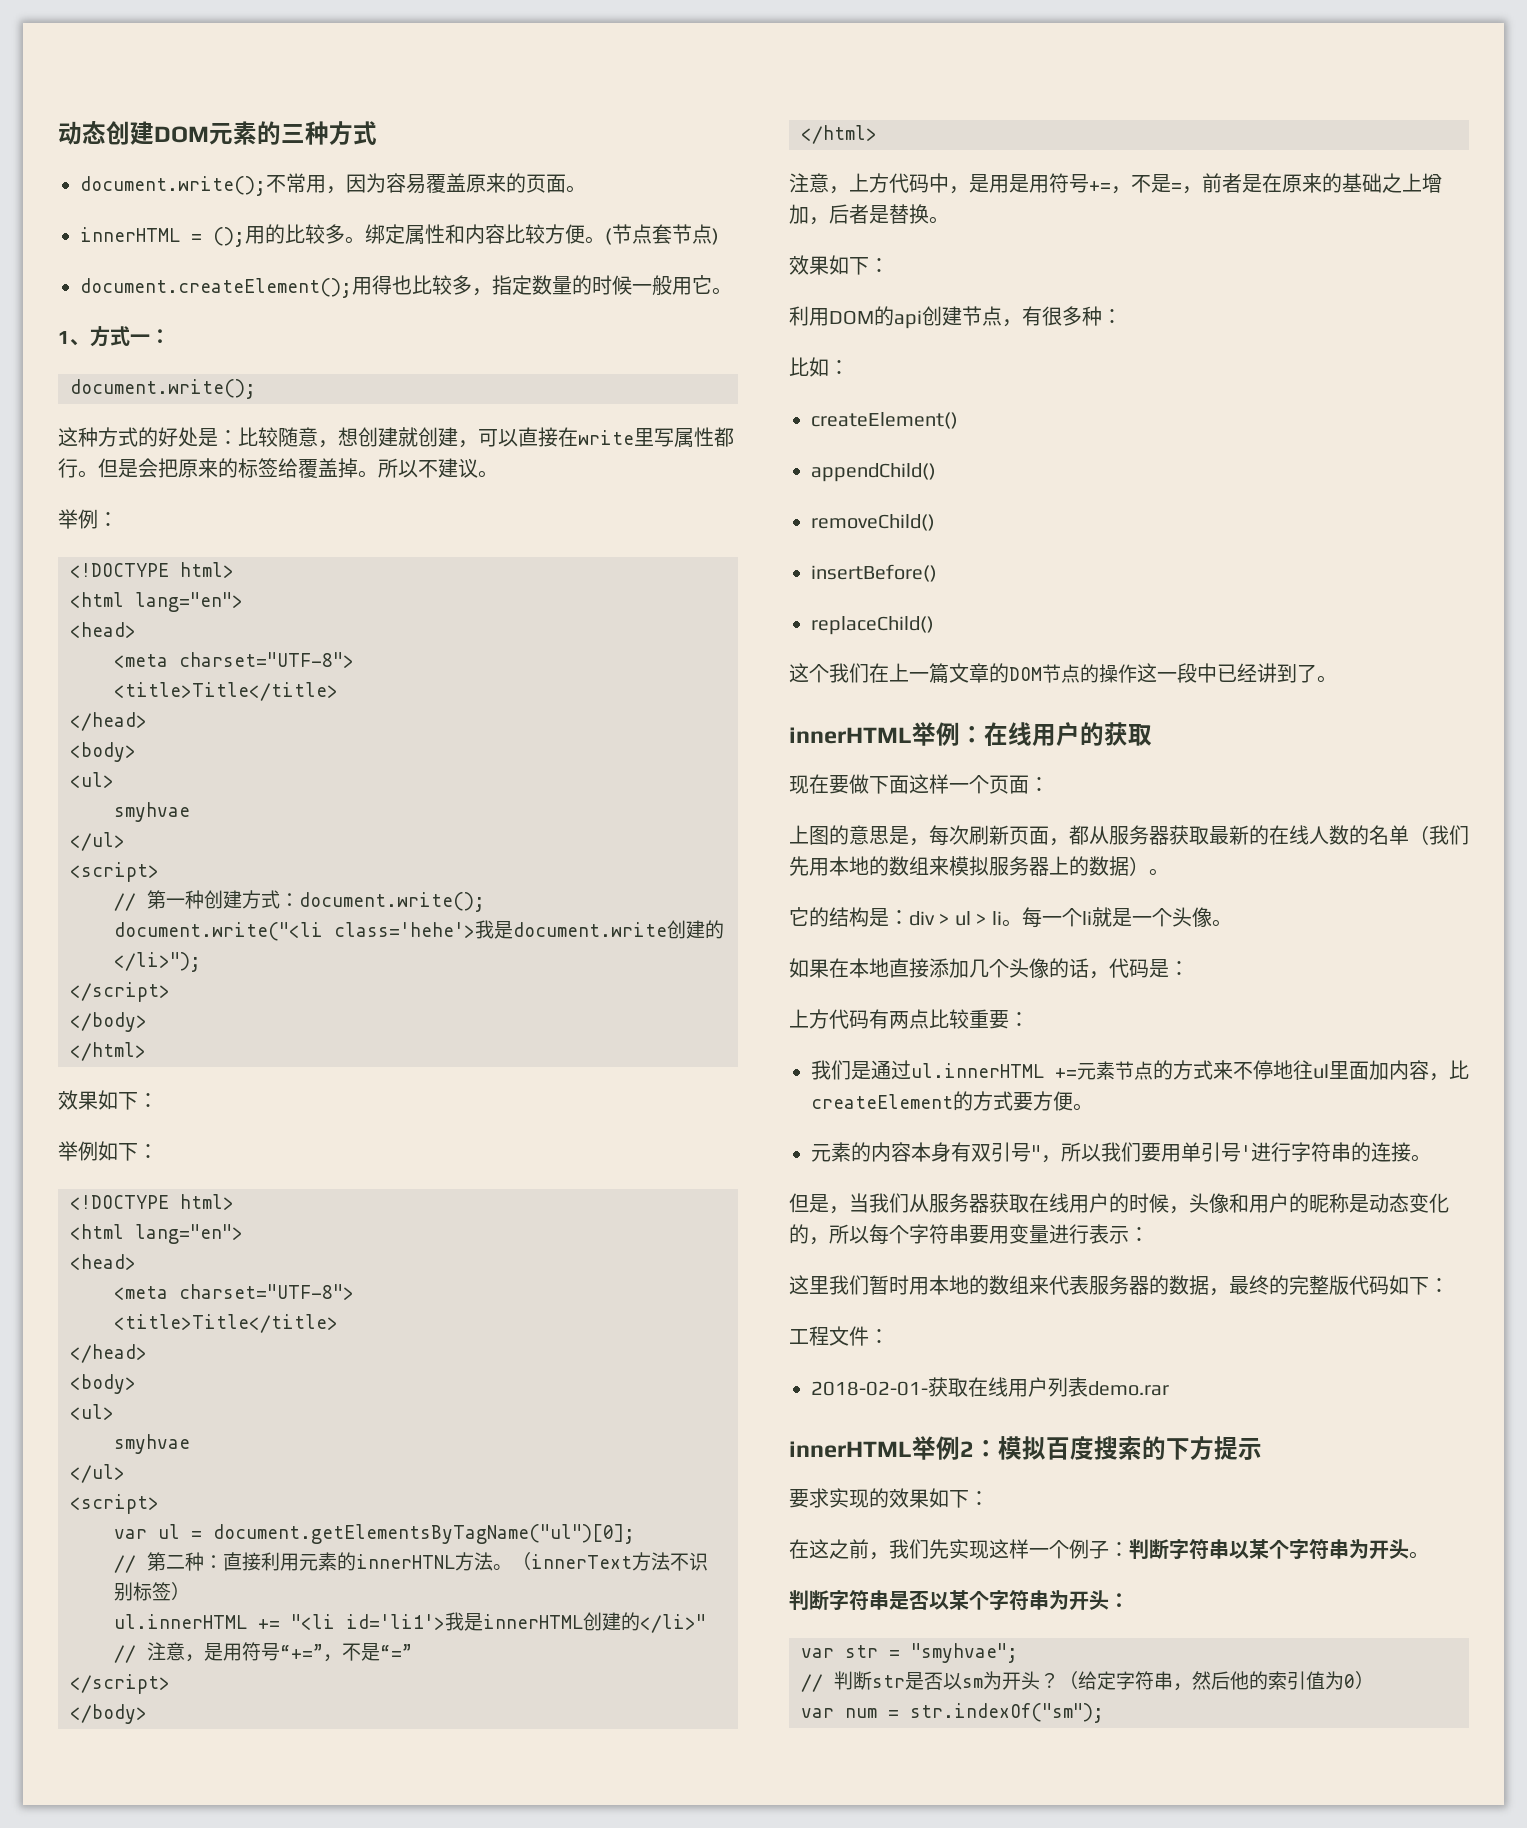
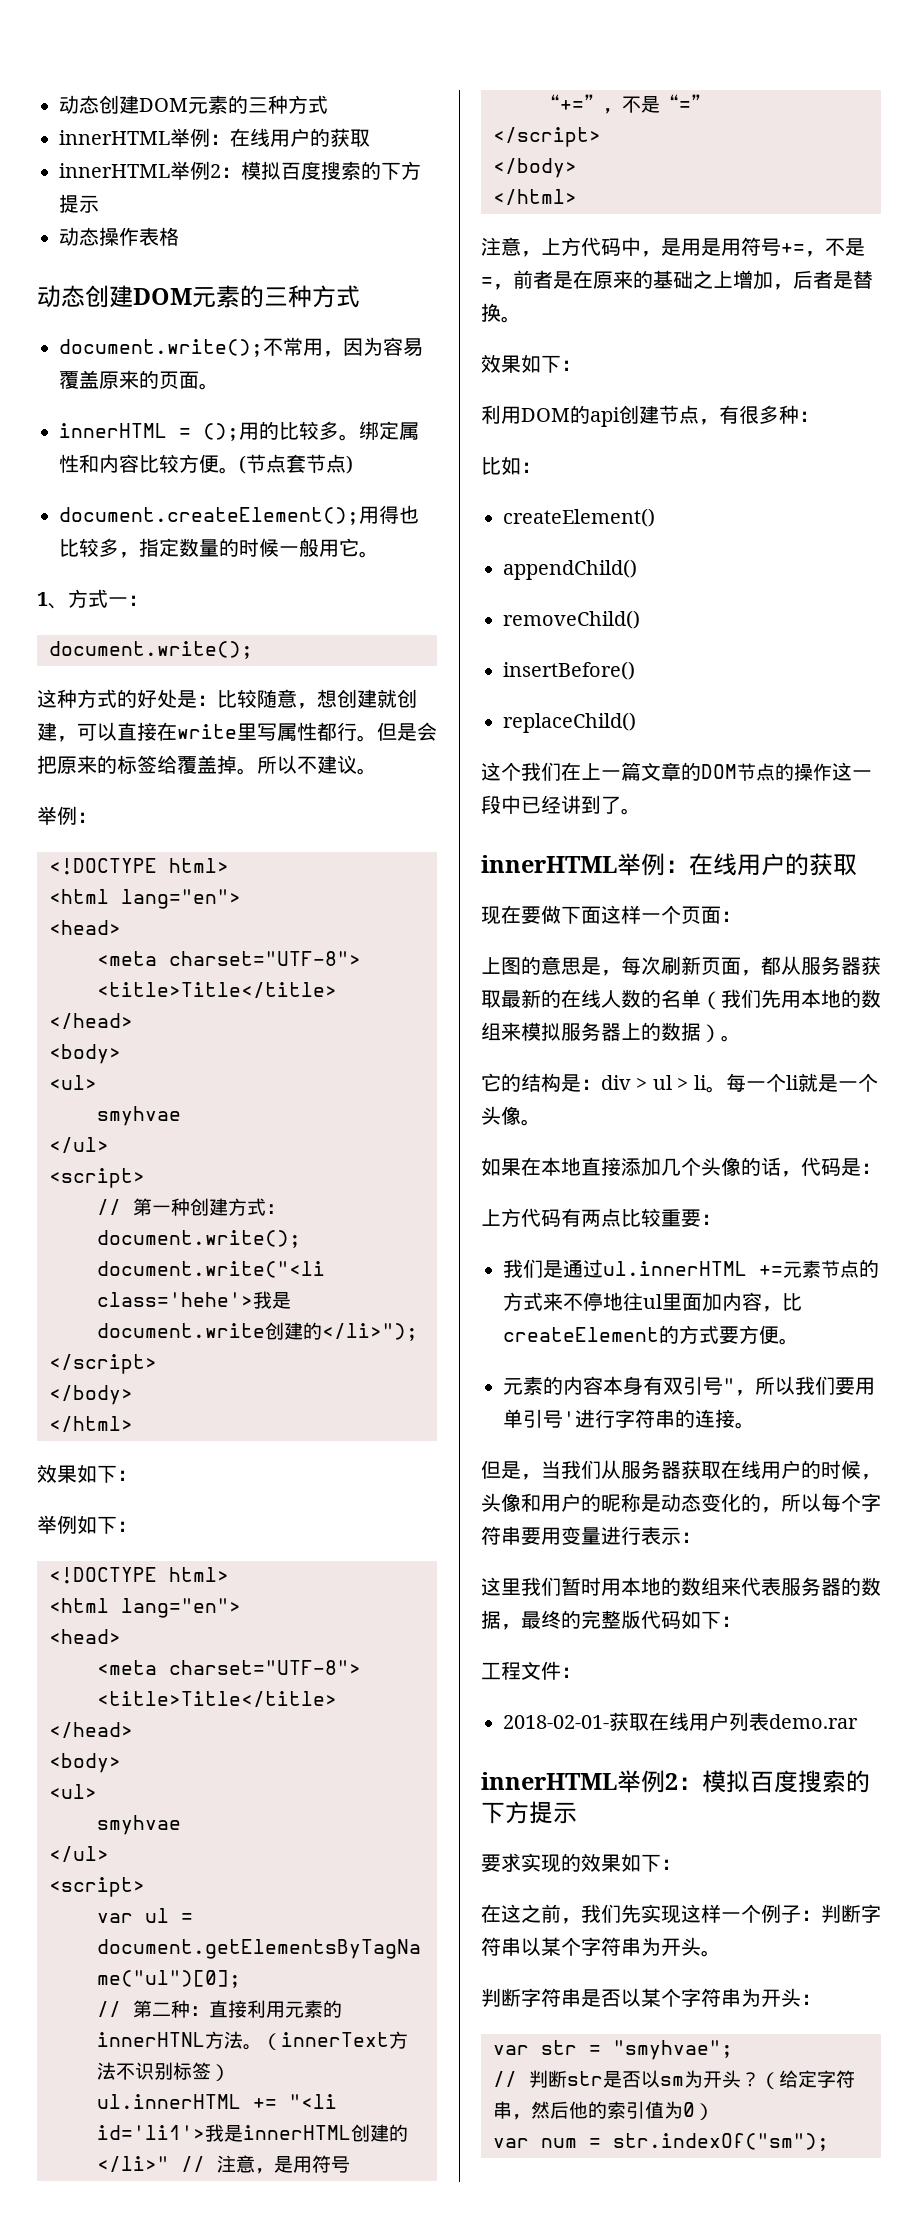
[58,121,377,145] 动态创建DOM元素的三种方式 -> [59,95,328,114] [59,128,370,147] [59,161,421,180] [59,194,99,213] [59,227,179,246] [37,285,360,308] 动态创建DOM元素的三种方式 // innerHTML举例：在线用户的获取 // innerHTML举例2：模拟百度搜索的下方提示 // 动态操作表格 // 动态创建DOM元素的三种方式

